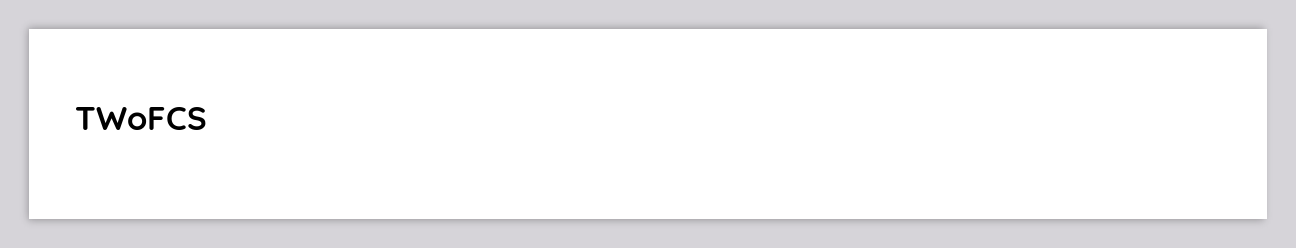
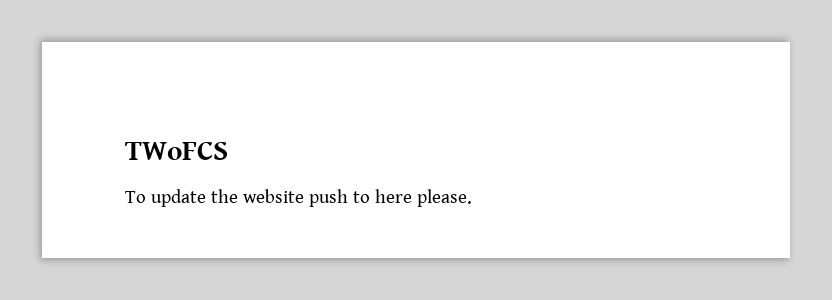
(207, 118) none -> [125,189,472,207] // To update the website push to here please.

